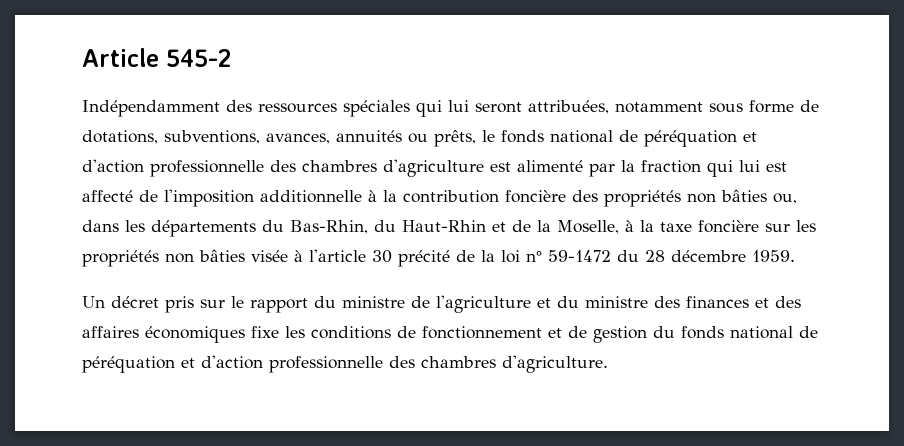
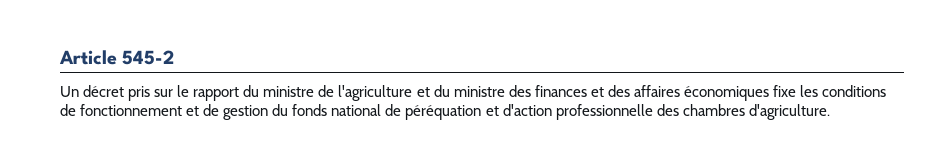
[82,100,819,117] [82,130,757,147] [82,159,787,177] [82,189,797,207] [82,220,816,237] [82,249,795,267] // Indépendamment des ressources spéciales qui lui seront attribuées, notamment sous forme de dotations, subventions, avances, annuités ou prêts, le fonds national de péréquation et d'action professionnelle des chambres d'agriculture est alimenté par la fraction qui lui est affecté de l'imposition additionnelle à la contribution foncière des propriétés non bâties ou, dans les départements du Bas-Rhin, du Haut-Rhin et de la Moselle, à la taxe foncière sur les propriétés non bâties visée à l'article 30 précité de la loi n° 59-1472 du 28 décembre 1959. -> (175, 57) none

